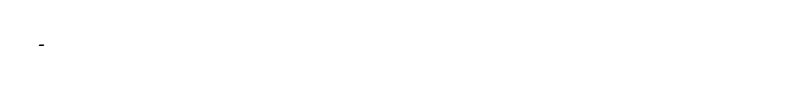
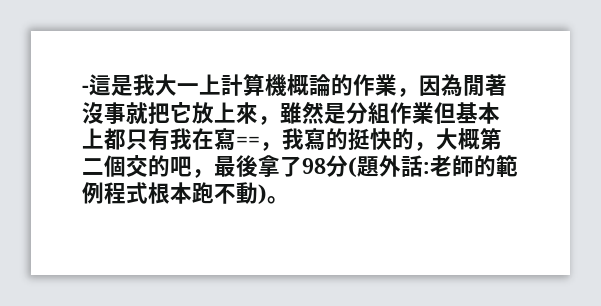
(45, 47) none -> [89,74,507,97] [82,101,500,125] [82,128,502,151] [82,155,518,178] [82,182,289,204] 這是我大一上計算機概論的作業，因為閒著沒事就把它放上來，雖然是分組作業但基本上都只有我在寫==，我寫的挺快的，大概第二個交的吧，最後拿了98分(題外話:老師的範例程式根本跑不動)。

